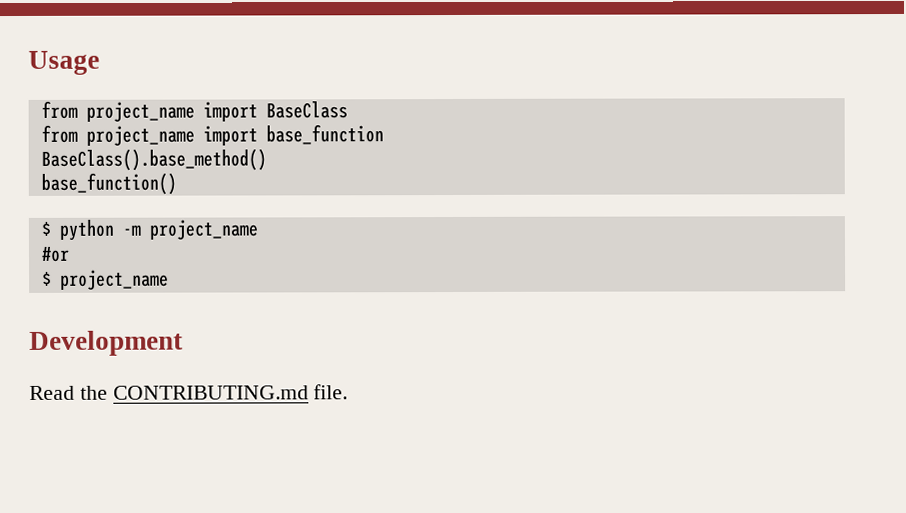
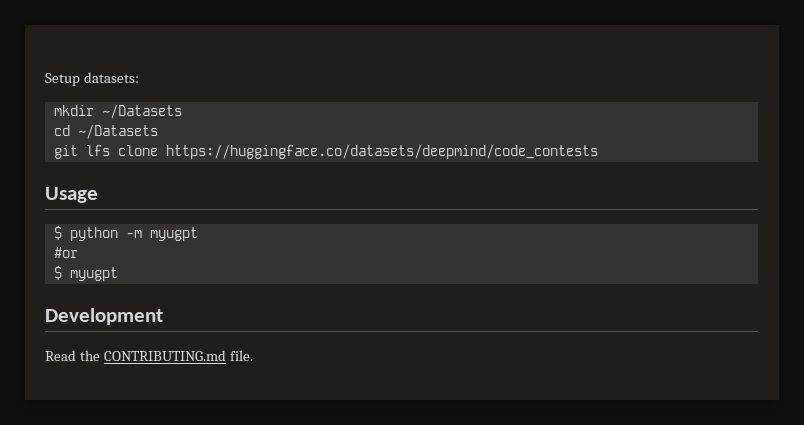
[28,50,100,75] [40,100,348,122] [40,124,384,146] [40,148,267,171] [40,172,177,195] Usage // from project_name import BaseClass // from project_name import base_function // BaseClass().base_method() // base_function() -> [45,72,139,86] [53,105,182,119] [53,125,158,139] [53,145,598,159] [45,187,98,203] Setup datasets: // mkdir ~/Datasets // cd ~/Datasets // git lfs clone https://huggingface.co/datasets/deepmind/code_contests // Usage
[148,219,258,240] project_name -> [149,227,198,241] myugpt
[59,269,169,290] project_name -> [69,267,118,281] myugpt

